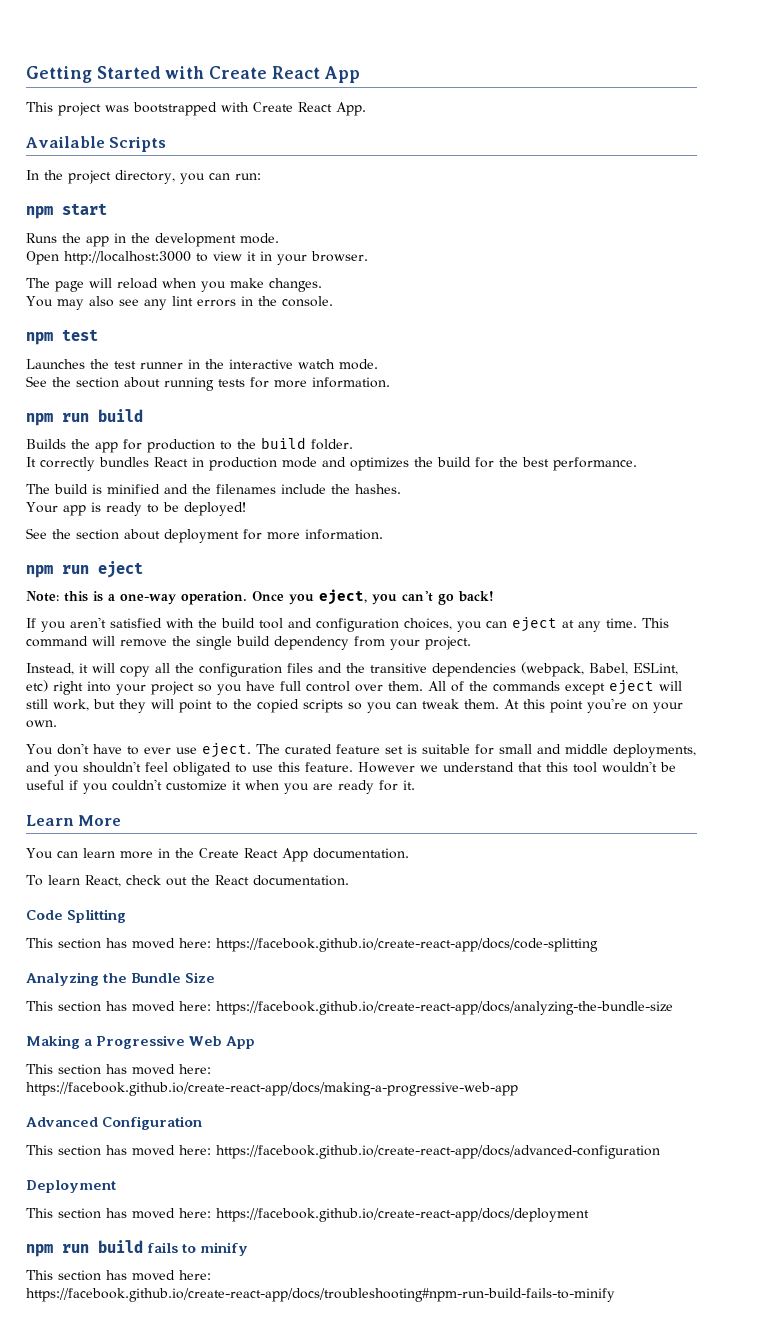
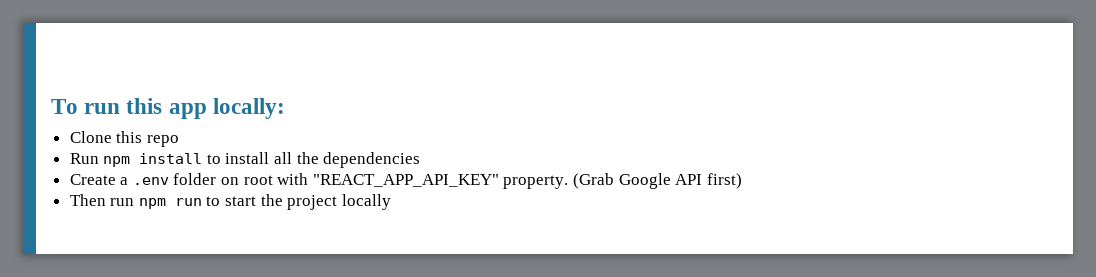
[26,66,360,83] [26,102,366,116] [26,136,167,152] [26,170,261,184] [26,203,107,219] [26,233,279,247] [26,251,368,265] [26,278,322,292] [26,296,333,310] [26,329,98,345] [26,359,378,370] [26,376,390,391] [26,409,143,426] [26,437,353,453] [26,457,637,471] [26,484,401,494] [26,502,246,516] [26,528,383,543] [26,561,143,578] [26,589,494,605] [26,617,669,632] [26,636,471,650] [26,662,678,677] [26,680,682,695] [26,698,683,713] [26,720,57,728] [26,743,696,758] [26,761,676,776] [26,779,415,794] [26,815,122,826] [26,848,409,862] [26,875,349,887] [26,909,127,923] [26,938,598,952] [26,972,216,986] [26,1001,673,1015] [26,1035,256,1049] [26,1064,211,1075] [26,1082,518,1096] [26,1116,203,1130] [26,1145,660,1159] [26,1180,116,1193] [26,1208,589,1222] [26,1240,249,1257] [26,1270,211,1281] [26,1288,615,1302] Getting Started with Create React App // This project was bootstrapped with Create React App. // Available Scripts // In the project directory, you can run: // npm start // Runs the app in the development mode. // Open http://localhost:3000 to view it in your browser. // The page will reload when you make changes. // You may also see any lint errors in the console. // npm test // Launches the test runner in the interactive watch mode. // See the section about running tests for more information. // npm run build // Builds the app for production to the build folder. // It correctly bundles React in production mode and optimizes the build for the best performance. // The build is minified and the filenames include the hashes. // Your app is ready to be deployed! // See the section about deployment for more information. // npm run eject // Note: this is a one-way operation. Once you eject, you can't go back! // If you aren't satisfied with the build tool and configuration choices, you can eject at any time. This command will remove the single build dependency from your project. // Instead, it will copy all the configuration files and the transitive dependencies (webpack, Babel, ESLint, etc) right into your project so you have full control over them. All of the commands except eject will still work, but they will point to the copied scripts so you can tweak them. At this point you're on your own. // You don't have to ever use eject. The curated feature set is suitable for small and middle deployments, and you shouldn't feel obligated to use this feature. However we understand that this tool wouldn't be useful if you couldn't customize it when you are ready for it. // Learn More // You can learn more in the Create React App documentation. // To learn React, check out the React documentation. // Code Splitting // This section has moved here: https://facebook.github.io/create-react-app/docs/code-splitting // Analyzing the Bundle Size // This section has moved here: https://facebook.github.io/create-react-app/docs/analyzing-the-bundle-size // Making a Progressive Web App // This section has moved here: https://facebook.github.io/create-react-app/docs/making-a-progressive-web-app // Advanced Configuration // This section has moved here: https://facebook.github.io/create-react-app/docs/advanced-configuration // Deployment // This section has moved here: https://facebook.github.io/create-react-app/docs/deployment // npm run build fails to minify // This section has moved here: https://facebook.github.io/create-react-app/docs/troubleshooting#npm-run-build-fails-to-minify -> [51,98,285,119] [69,131,179,147] [69,152,421,168] [69,173,742,189] [69,194,391,210] To run this app locally: // Clone this repo // Run npm install to install all the dependencies // Create a .env folder on root with "REACT_APP_API_KEY" property. (Grab Google API first) // Then run npm run to start the project locally

